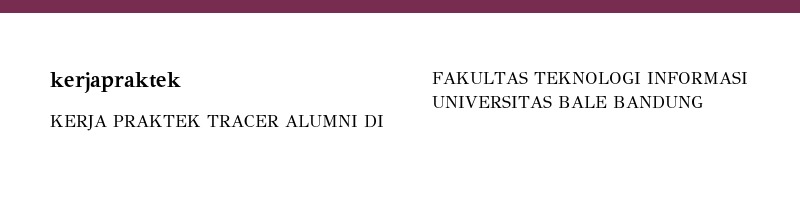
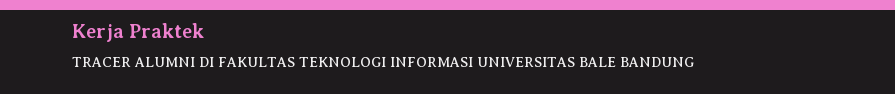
[50,72,181,93] [50,115,201,131] kerjapraktek // KERJA PRAKTEK -> [72,23,205,42] Kerja Praktek //

